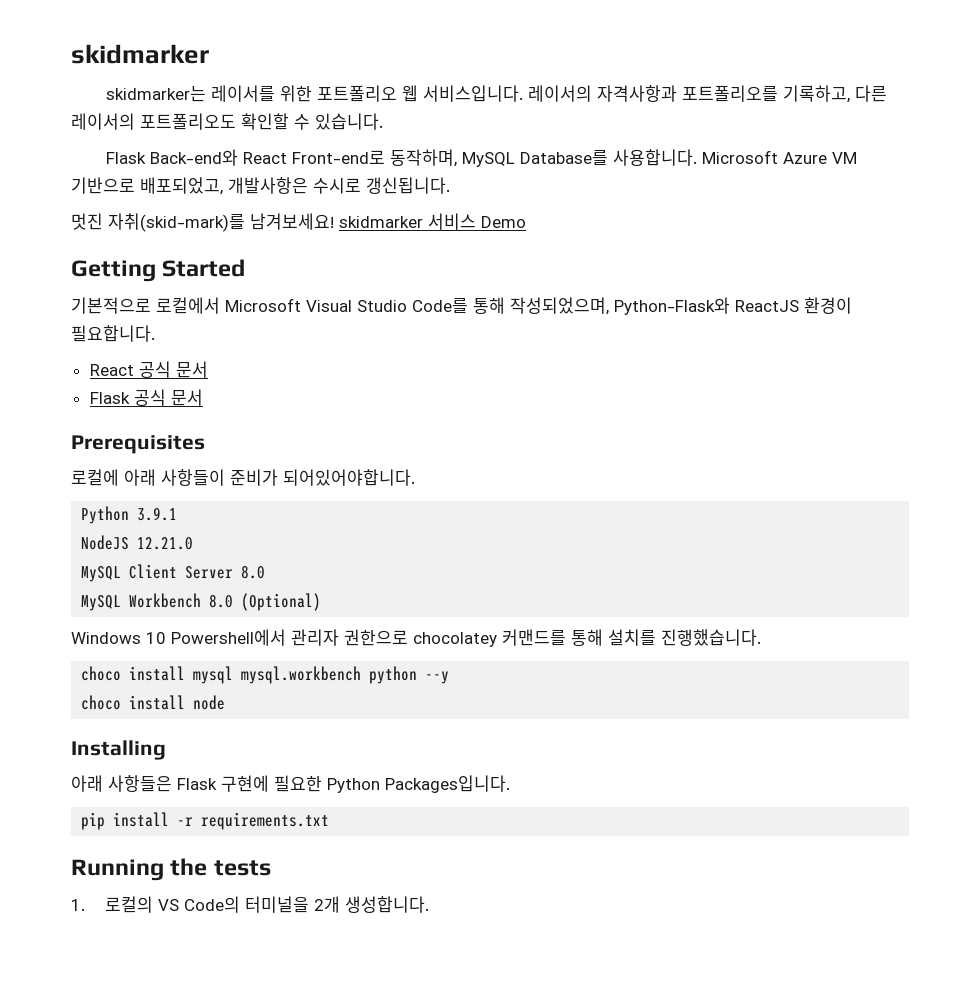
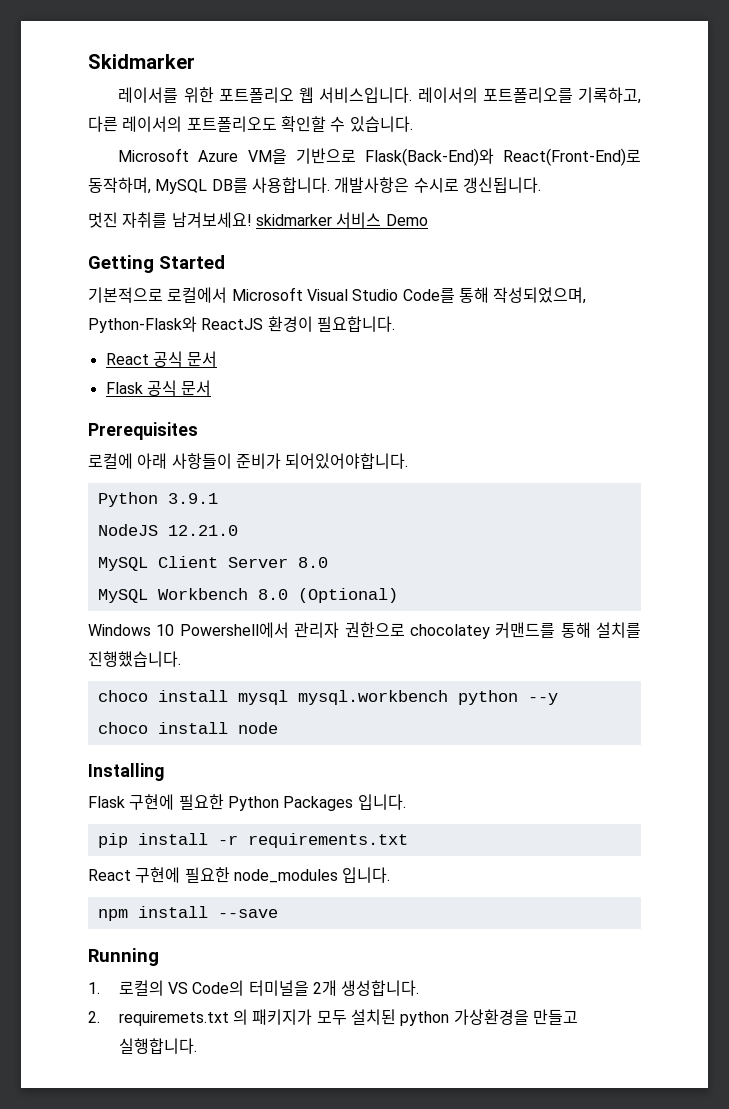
[71,44,209,64] [106,85,207,102] skidmarker // skidmarker는 -> [88,54,195,69] Skidmarker //
[597,85,678,102] 자격사항과 -> (478, 95) none
[106,149,858,167] [71,177,223,195] Flask Back-end와 React Front-end로 동작하며, MySQL Database를 사용합니다. Microsoft Azure VM 기반으로 배포되었고, -> [118,148,641,166] [88,177,330,194] Microsoft Azure VM을 기반으로 Flask(Back-End)와 React(Front-End)로 동작하며, MySQL DB를 사용합니다.
[108,213,245,232] 자취(skid-mark)를 -> [122,212,168,228] 자취를
[71,775,172,792] 아래 사항들은 -> (164, 772) none
[385,775,510,793] Packages입니다. -> [283,794,406,811] Packages 입니다.
(330, 821) none -> [88,867,391,883] [97,906,278,921] // React 구현에 필요한 node_modules 입니다. // npm install --save
[170,858,271,876] the tests -> (159, 957) none
(429, 904) none -> [88,1009,578,1026] [118,1038,197,1054] // 2. requiremets.txt 의 패키지가 모두 설치된 python 가상환경을 만들고 실행합니다.

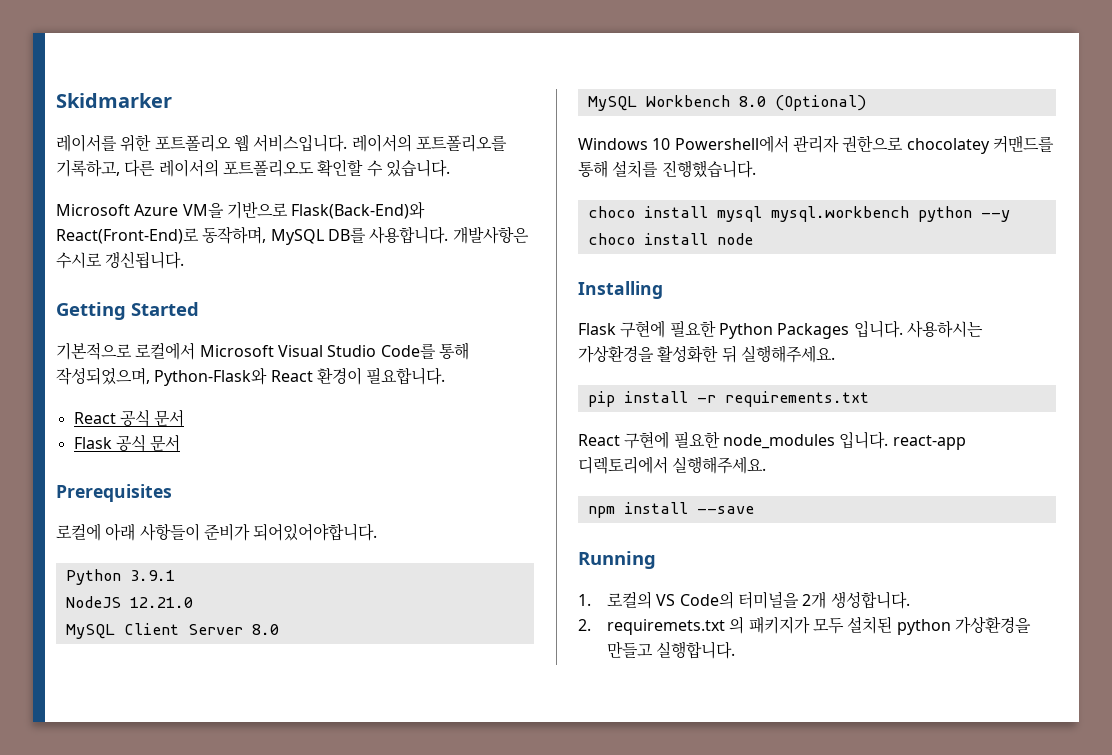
[88,212,428,228] // 멋진 자취를 남겨보세요! skidmarker 서비스 Demo -> (185, 260) none
[201,318,264,330] ReactJS -> [270,370,313,382] React
(406, 802) none -> [906,320,983,338] [578,345,835,363] 사용하시는 가상환경을 활성화한 뒤 실행해주세요.
(391, 875) none -> [892,435,966,450] [578,456,767,474] react-app 디렉토리에서 실행해주세요.

